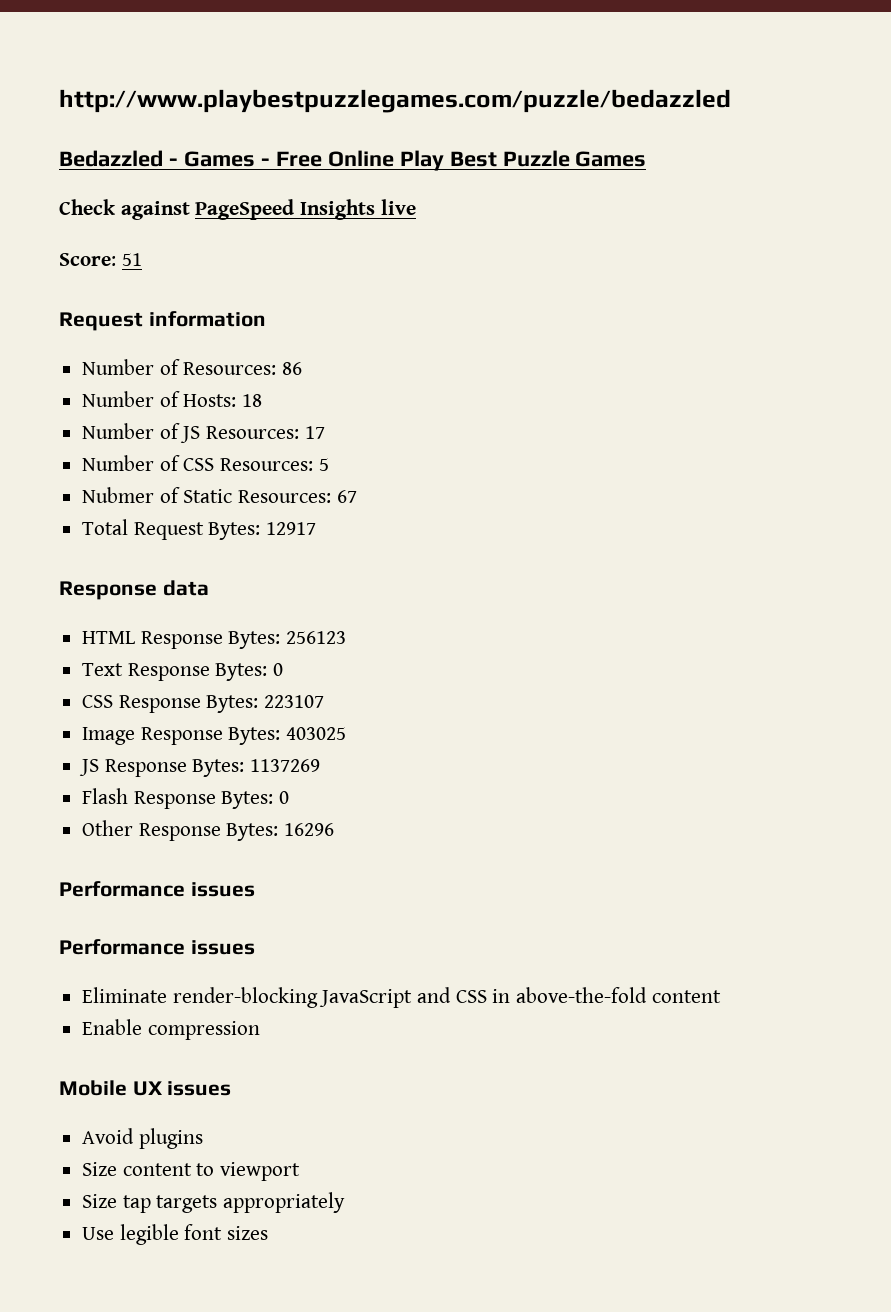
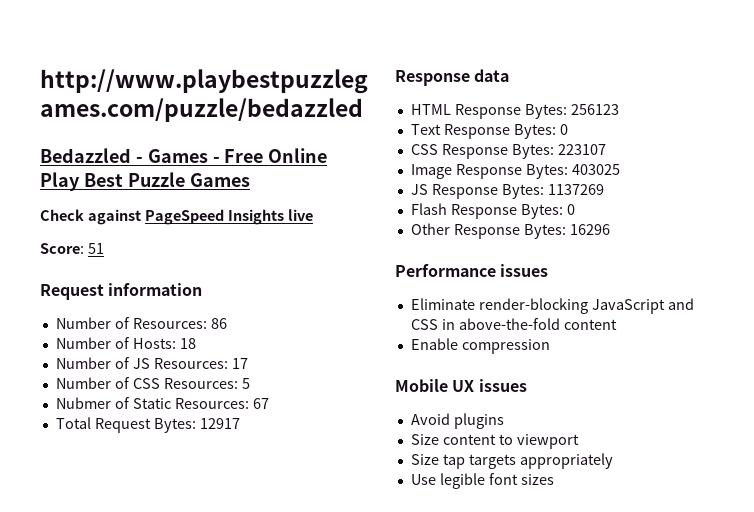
[59,939,255,955] // Performance issues -> (549, 270) none

